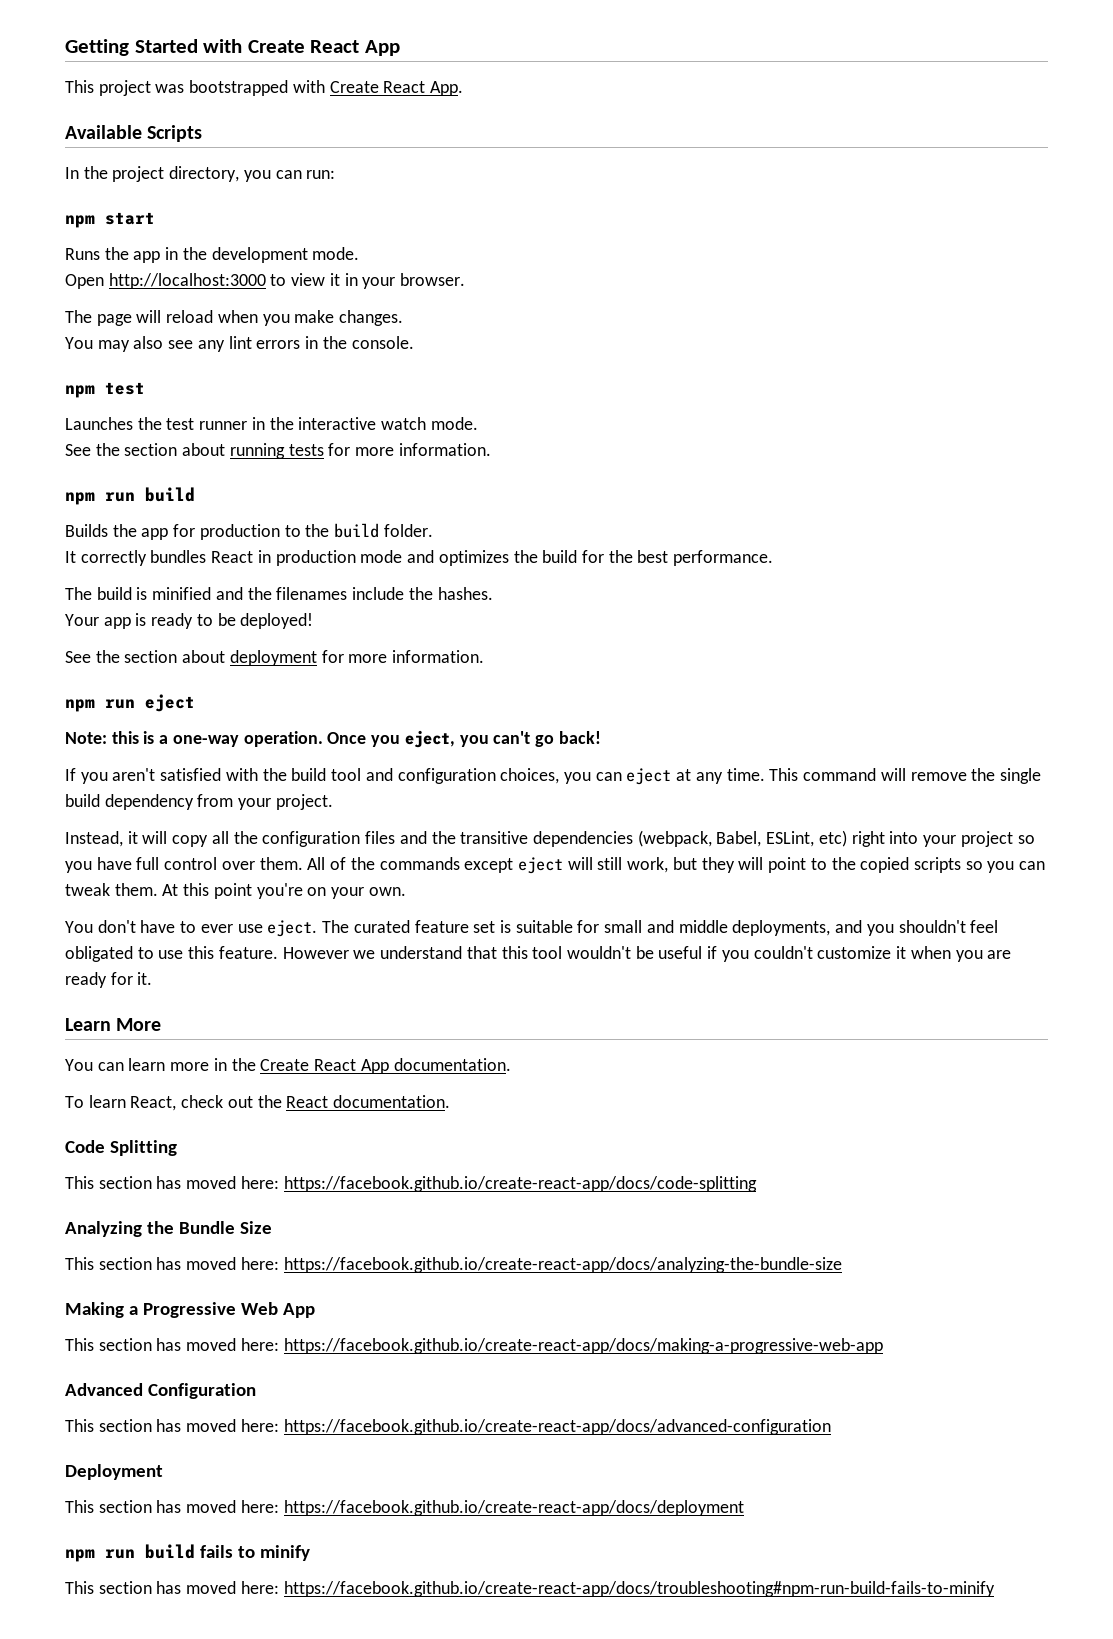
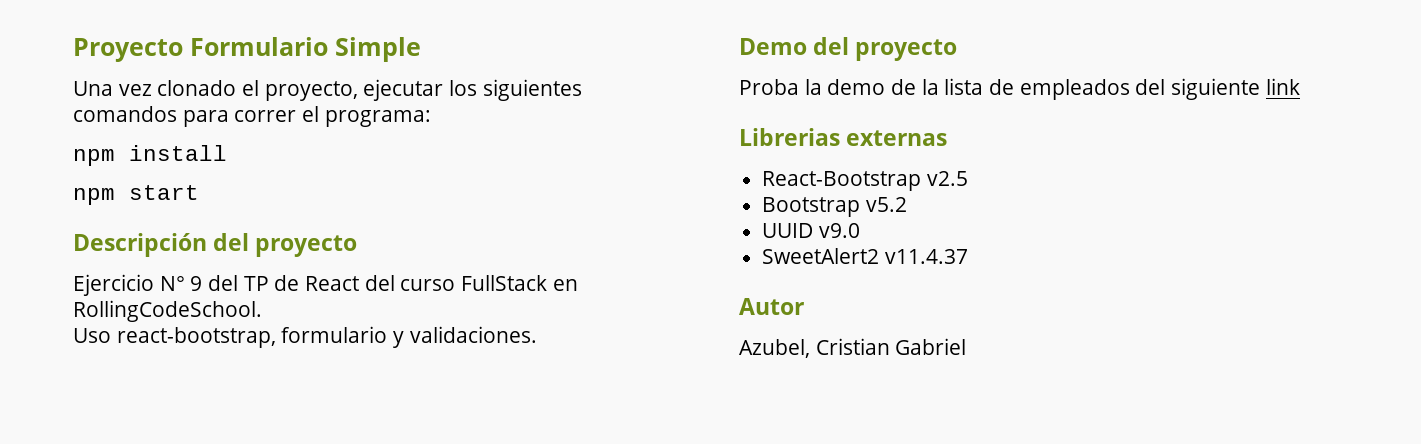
[65,39,400,56] [65,80,464,96] [65,125,203,142] [65,166,336,182] [65,212,155,228] [65,247,360,263] [65,273,466,289] [65,310,404,326] [65,336,414,352] [65,382,145,398] [65,417,478,430] [65,443,491,459] [65,487,195,505] [65,523,433,540] [65,550,774,566] [65,587,493,600] [65,613,314,629] [65,650,485,666] [65,694,195,712] [65,730,601,748] [65,768,1041,785] [65,794,333,810] [65,830,1035,847] [65,857,1046,874] [65,883,406,899] [65,920,999,937] [65,946,1012,962] [65,972,153,988] [65,1018,162,1031] [65,1058,511,1074] [65,1095,451,1111] [65,1140,177,1156] [65,1176,757,1192] [65,1221,272,1237] [65,1257,842,1273] [65,1302,315,1318] [65,1338,883,1354] [65,1383,256,1399] [65,1419,831,1435] [65,1464,163,1480] [65,1500,744,1516] [65,1544,310,1562] [65,1581,995,1597] Getting Started with Create React App // This project was bootstrapped with Create React App. // Available Scripts // In the project directory, you can run: // npm start // Runs the app in the development mode. // Open http://localhost:3000 to view it in your browser. // The page will reload when you make changes. // You may also see any lint errors in the console. // npm test // Launches the test runner in the interactive watch mode. // See the section about running tests for more information. // npm run build // Builds the app for production to the build folder. // It correctly bundles React in production mode and optimizes the build for the best performance. // The build is minified and the filenames include the hashes. // Your app is ready to be deployed! // See the section about deployment for more information. // npm run eject // Note: this is a one-way operation. Once you eject, you can't go back! // If you aren't satisfied with the build tool and configuration choices, you can eject at any time. This command will remove the single build dependency from your project. // Instead, it will copy all the configuration files and the transitive dependencies (webpack, Babel, ESLint, etc) right into your project so you have full control over them. All of the commands except eject will still work, but they will point to the copied scripts so you can tweak them. At this point you're on your own. // You don't have to ever use eject. The curated feature set is suitable for small and middle deployments, and you shouldn't feel obligated to use this feature. However we understand that this tool wouldn't be useful if you couldn't customize it when you are ready for it. // Learn More // You can learn more in the Create React App documentation. // To learn React, check out the React documentation. // Code Splitting // This section has moved here: https://facebook.github.io/create-react-app/docs/code-splitting // Analyzing the Bundle Size // This section has moved here: https://facebook.github.io/create-react-app/docs/analyzing-the-bundle-size // Making a Progressive Web App // This section has moved here: https://facebook.github.io/create-react-app/docs/making-a-progressive-web-app // Advanced Configuration // This section has moved here: https://facebook.github.io/create-react-app/docs/advanced-configuration // Deployment // This section has moved here: https://facebook.github.io/create-react-app/docs/deployment // npm run build fails to minify // This section has moved here: https://facebook.github.io/create-react-app/docs/troubleshooting#npm-run-build-fails-to-minify -> [73,37,421,62] [73,79,582,101] [73,106,431,127] [73,145,227,166] [73,185,199,205] [73,233,358,257] [73,274,578,296] [73,300,262,322] [73,326,537,348] [739,37,958,61] [739,78,1300,100] [739,128,948,146] [762,171,968,191] [762,197,907,217] [762,223,860,238] [762,248,968,264] [739,298,804,315] [739,338,967,358] Proyecto Formulario Simple // Una vez clonado el proyecto, ejecutar los siguientes comandos para correr el programa: // npm install // npm start // Descripción del proyecto // Ejercicio N° 9 del TP de React del curso FullStack en RollingCodeSchool. // Uso react-bootstrap, formulario y validaciones. // Demo del proyecto // Proba la demo de la lista de empleados del siguiente link // Librerias externas // React-Bootstrap v2.5 // Bootstrap v5.2 // UUID v9.0 // SweetAlert2 v11.4.37 // Autor // Azubel, Cristian Gabriel

